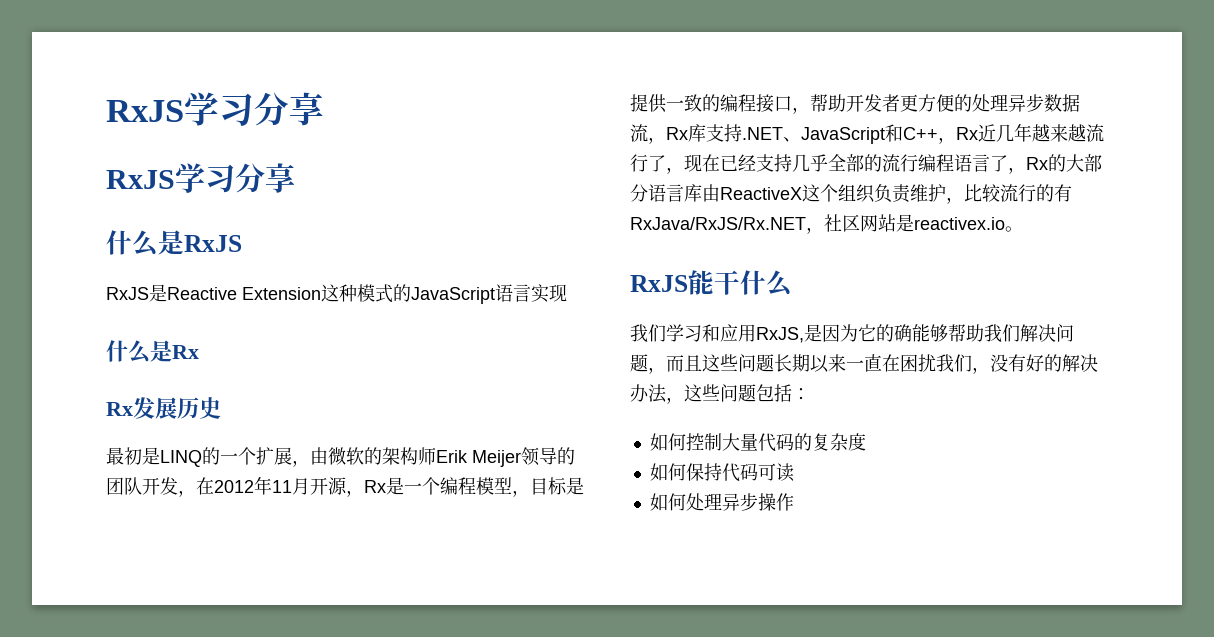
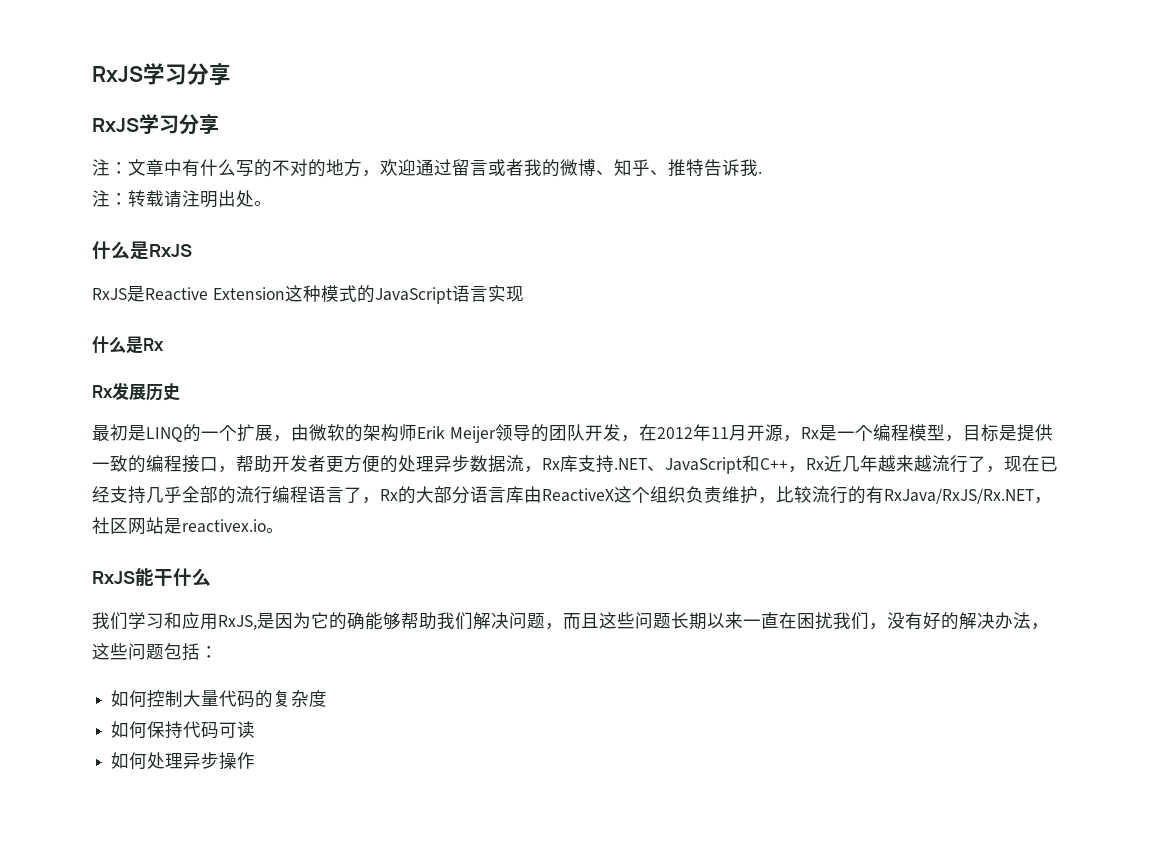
(295, 178) none -> [92,159,762,177] [92,190,272,208] // 注：文章中有什么写的不对的地方，欢迎通过留言或者我的微博、知乎、推特告诉我. // 注：转载请注明出处。

